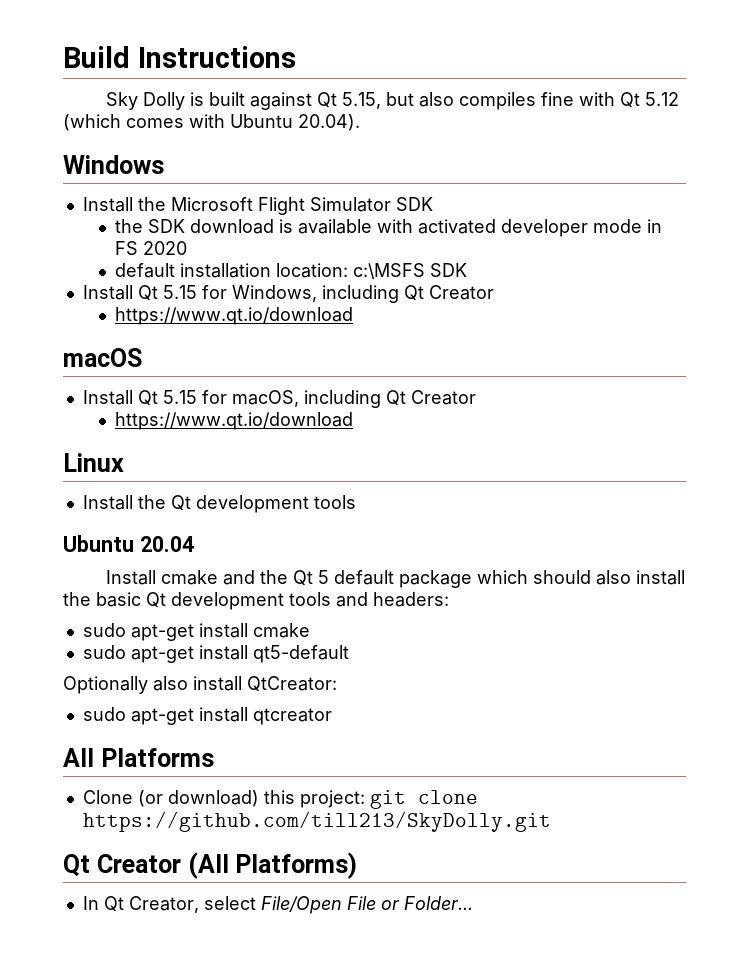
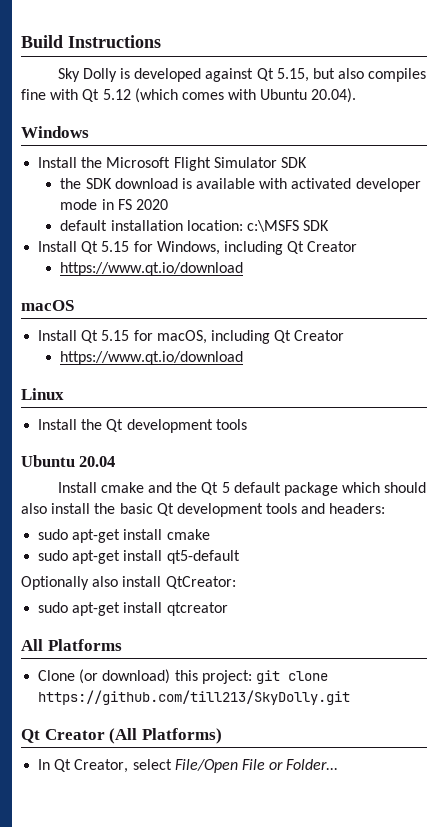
[208,92,245,106] built -> [134,68,202,82] developed

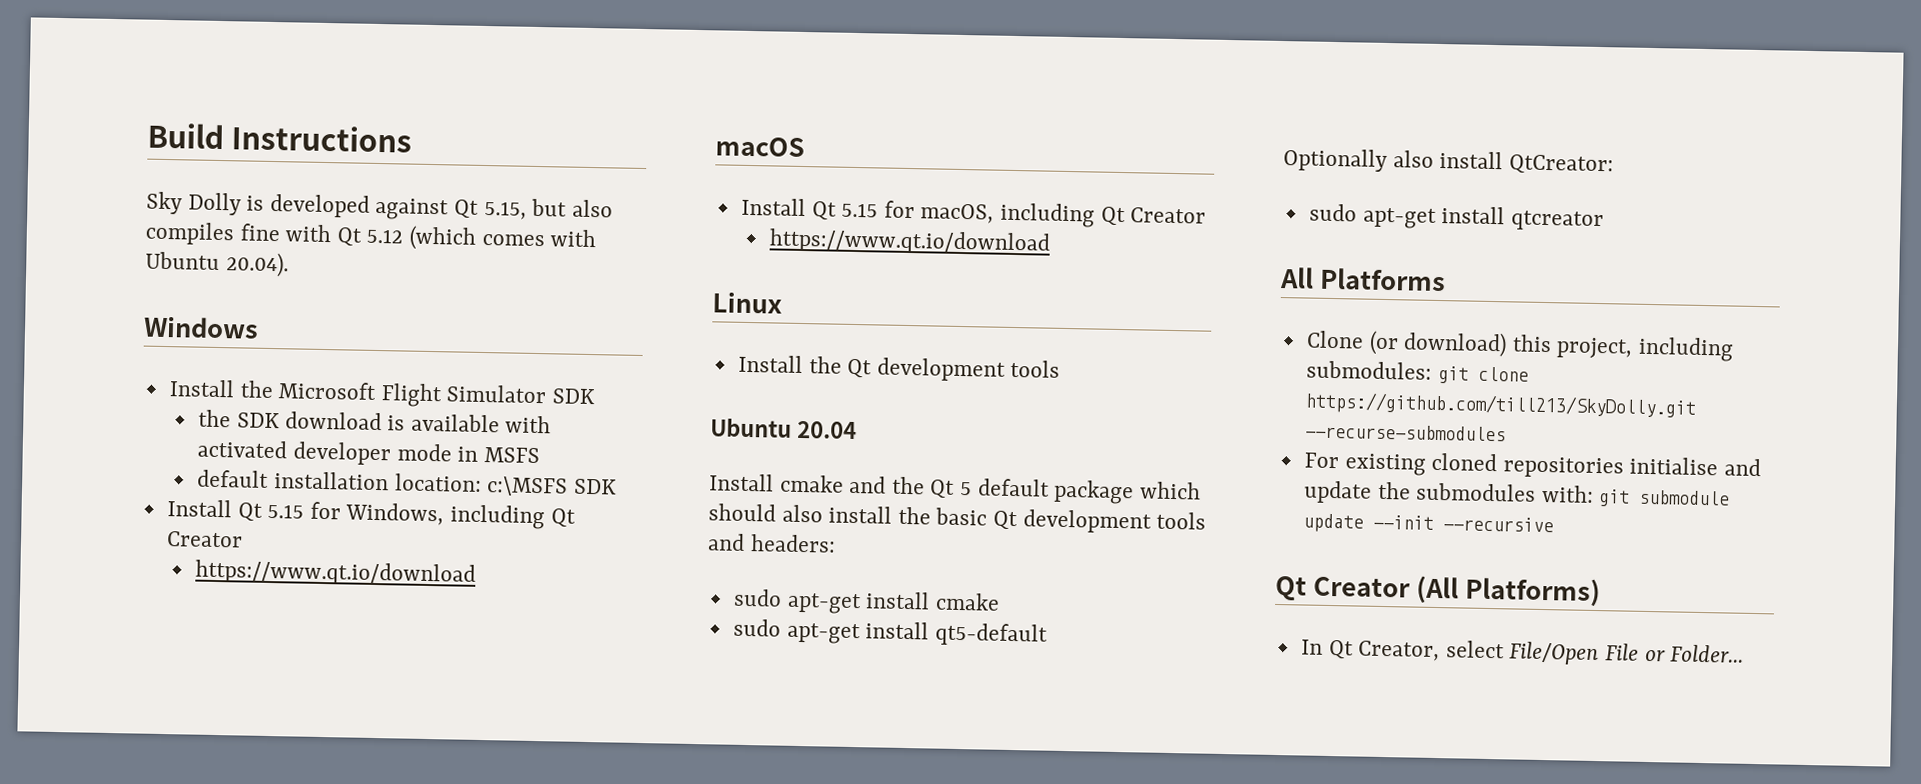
[117,199,168,210] FS 2020 -> [483,447,540,464] MSFS
[201,670,252,684] project: -> [1556,336,1735,362] [1305,360,1432,380] project, including submodules:
(351, 697) none -> [1304,423,1506,442] [1303,452,1762,479] [1302,480,1731,507] [1302,513,1554,533] --recurse-submodules // For existing cloned repositories initialise and update the submodules with: git submodule update --init --recursive

